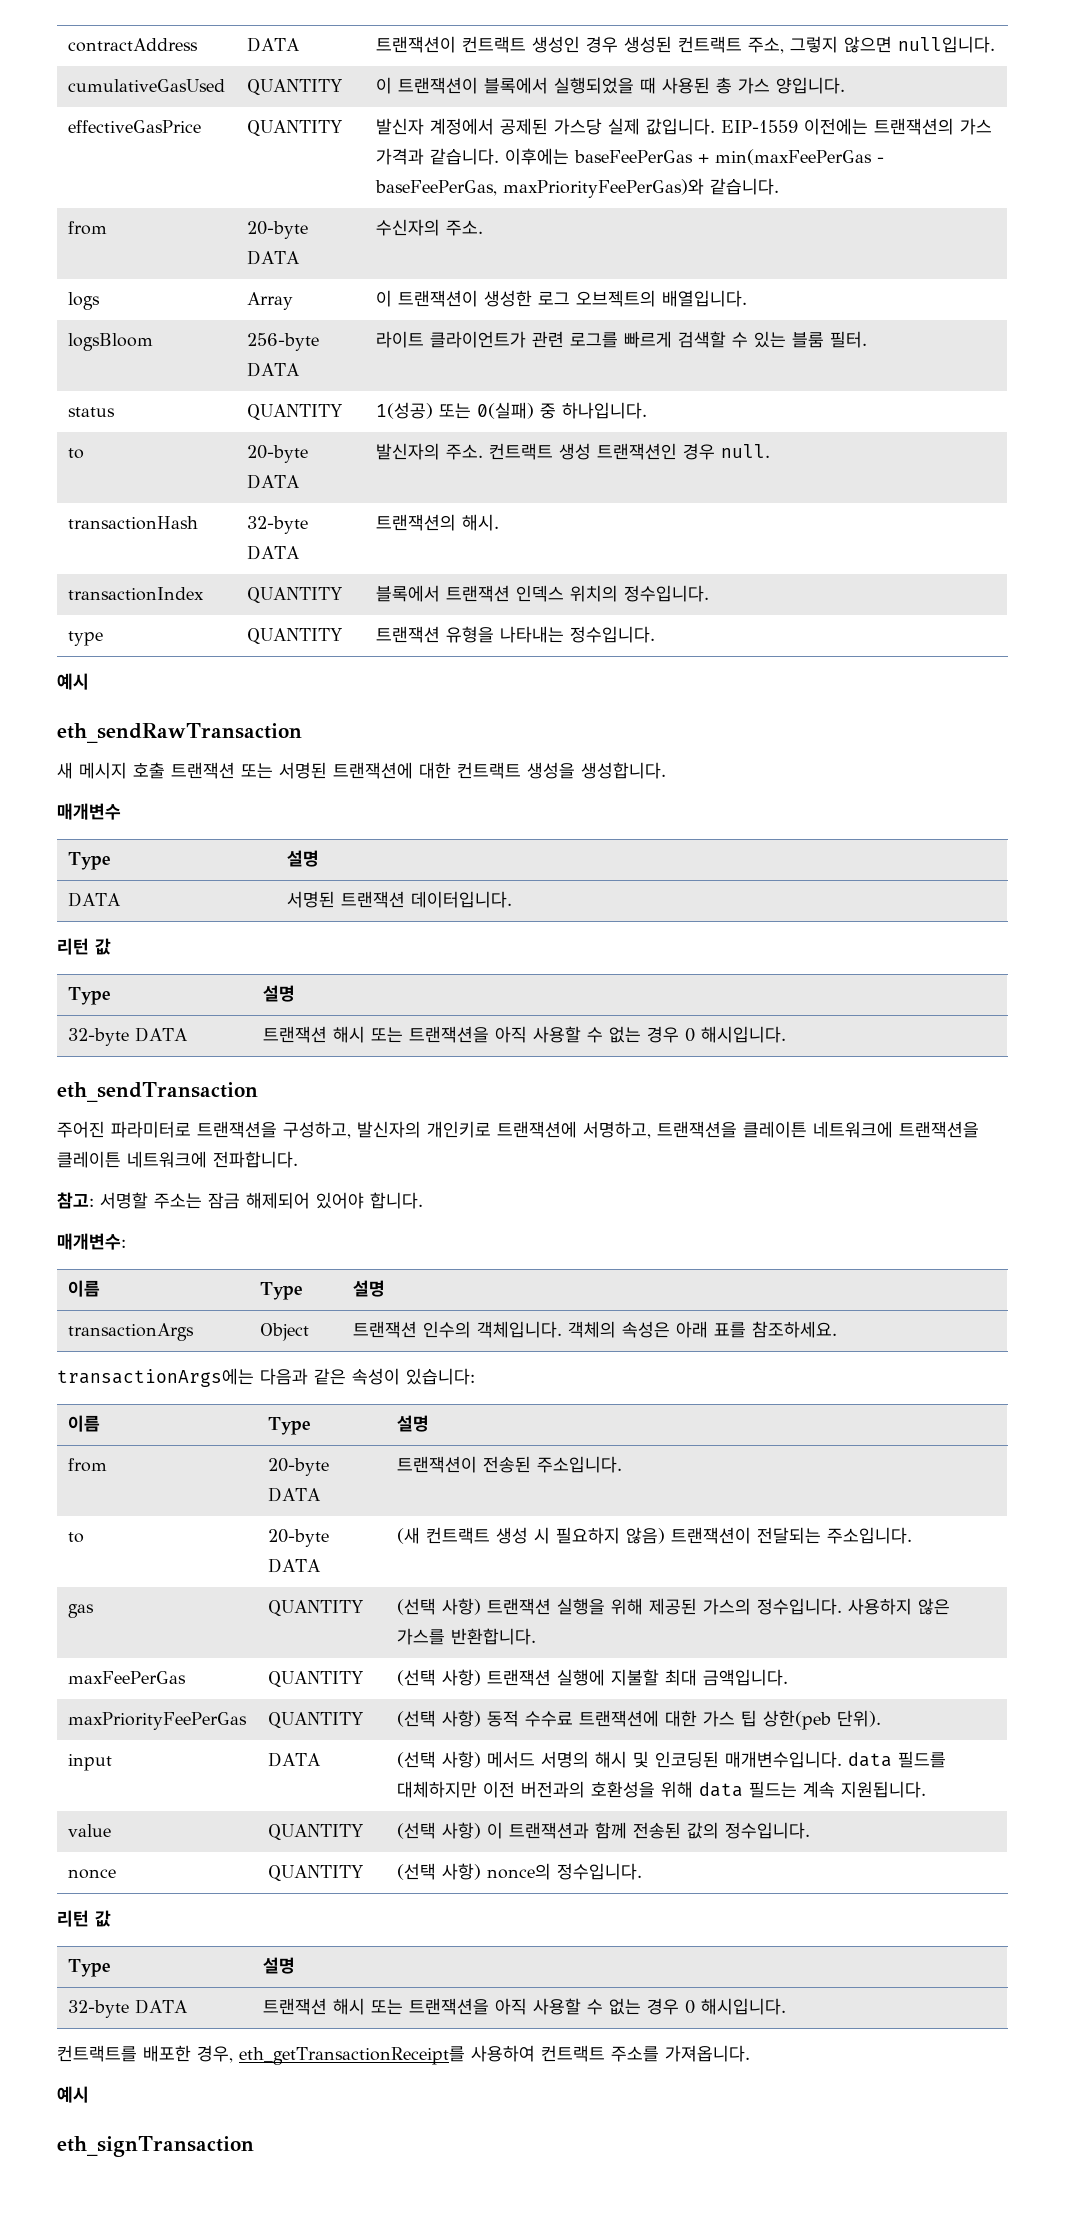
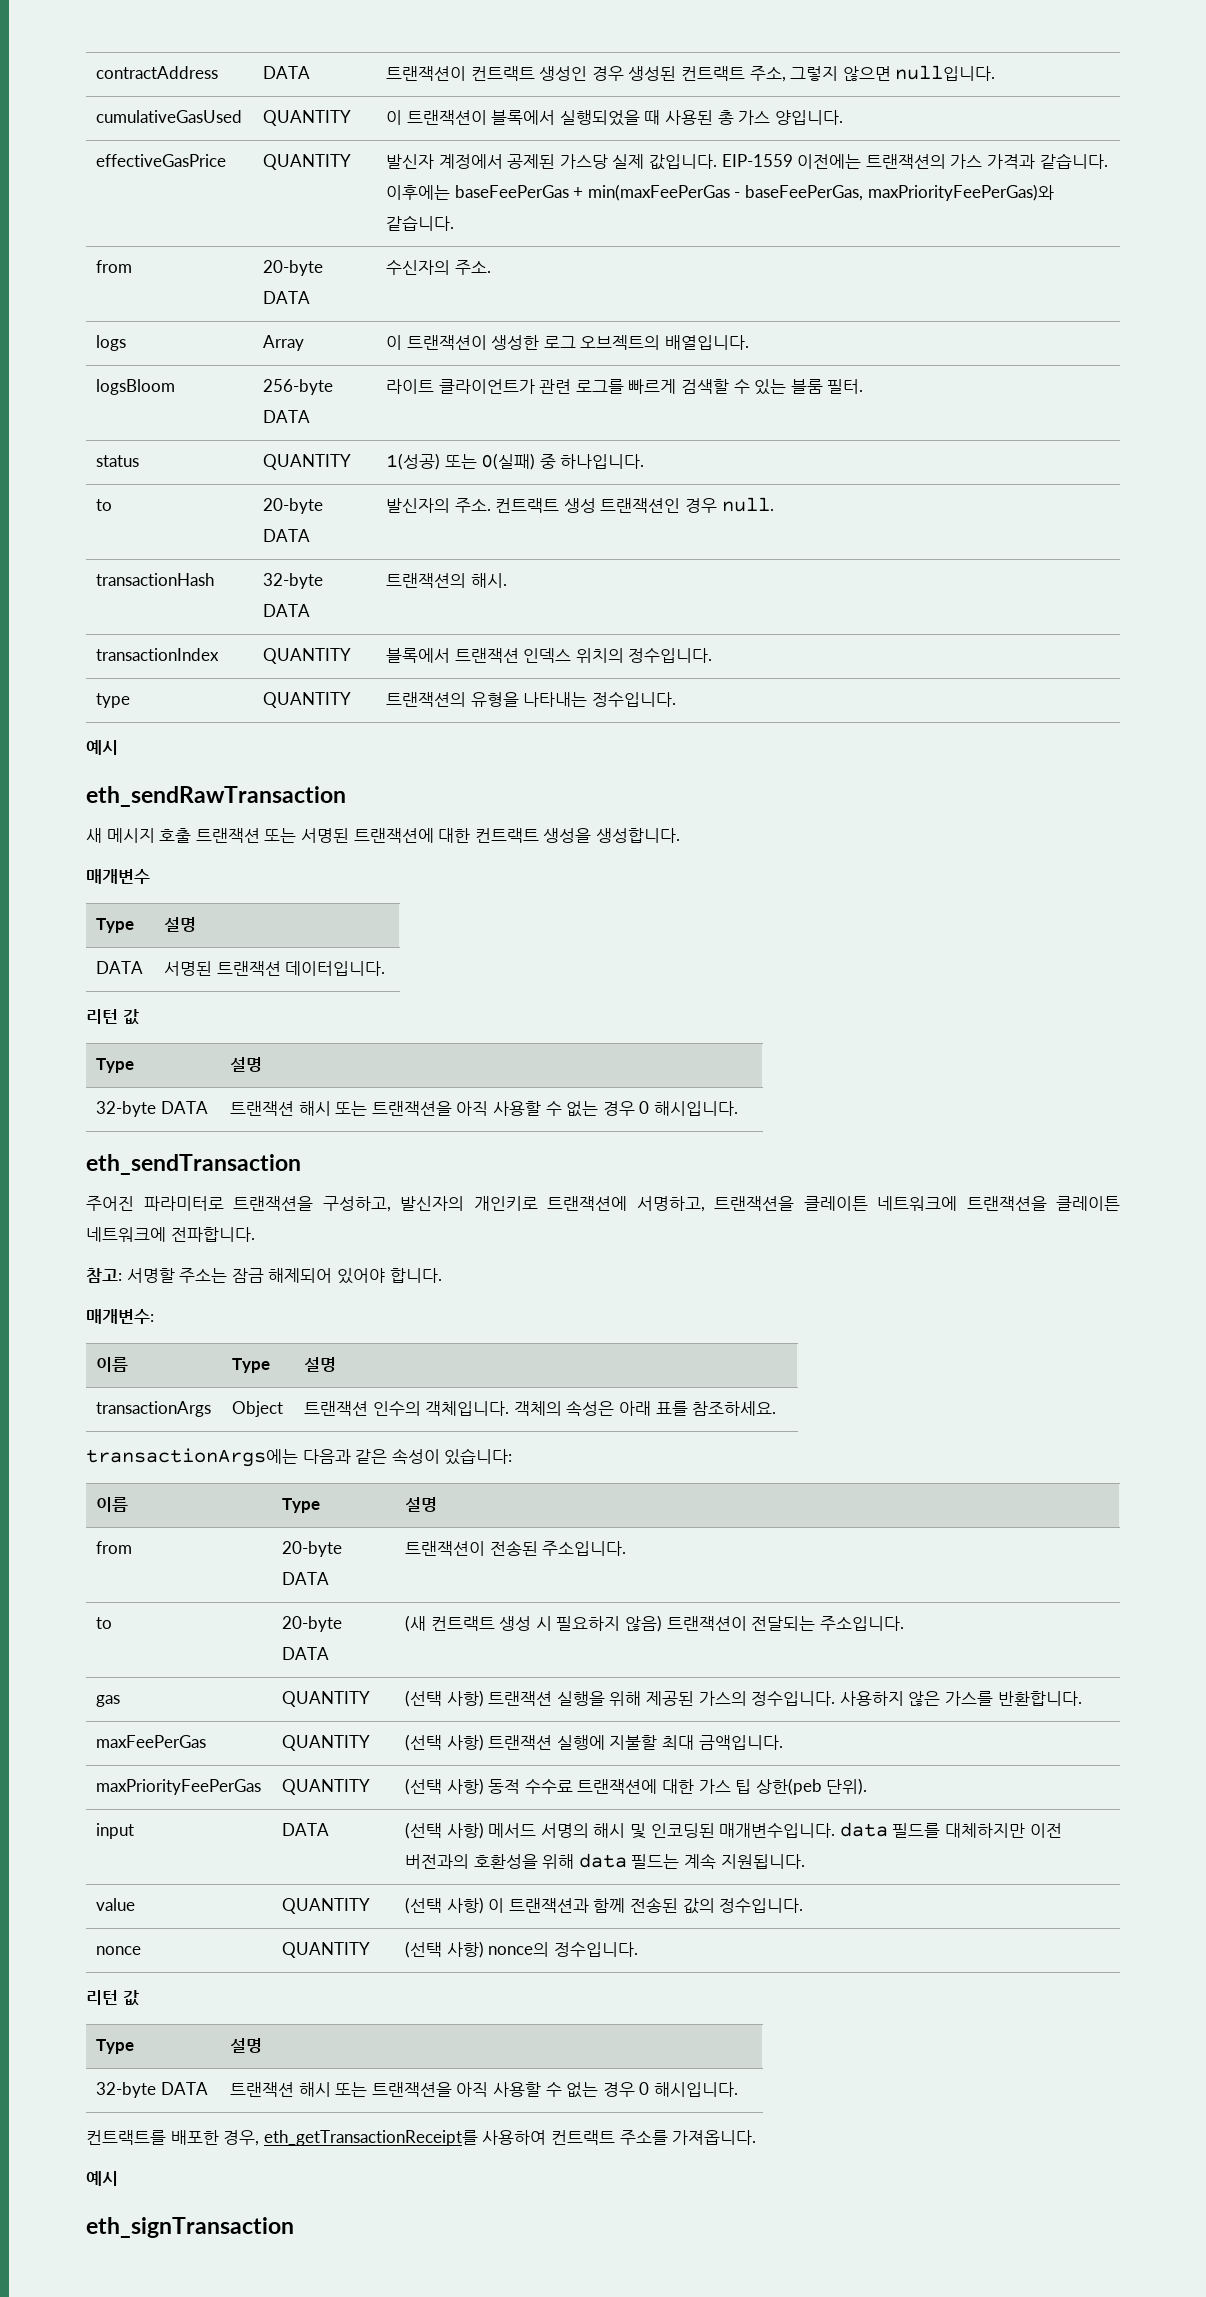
[375,626,440,643] 트랜잭션 -> [386,692,467,707] 트랜잭션의

